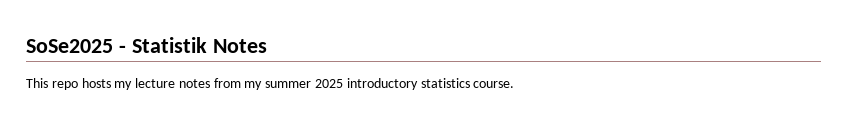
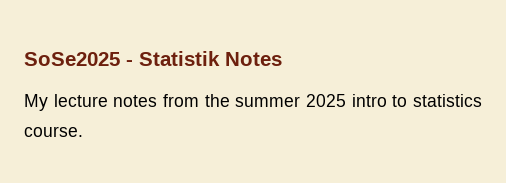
[26,78,133,90] This repo hosts my -> [24,94,48,111] My
[244,81,263,90] my -> [204,94,230,107] the
[346,78,418,90] introductory -> [351,94,408,107] intro to

